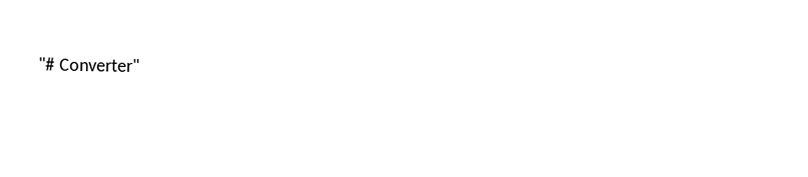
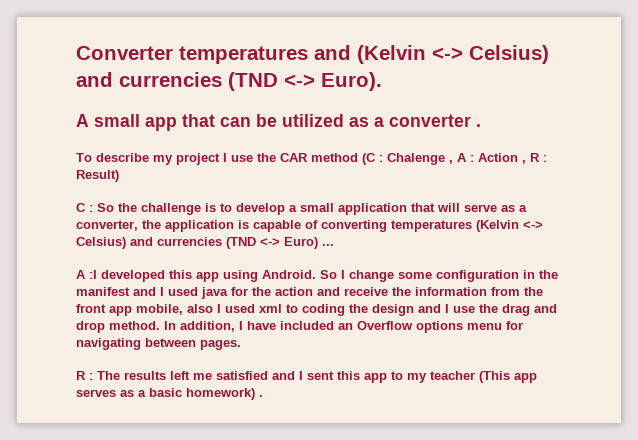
[38,57,140,73] "# Converter" -> [76,45,549,64] [76,72,382,91] [76,114,481,131] [76,153,547,165] [76,170,119,182] [76,203,527,215] [76,220,543,232] [76,237,334,249] [76,270,558,282] [76,287,543,299] [76,304,557,316] [76,321,523,333] [76,338,241,350] [76,371,537,383] [76,388,263,400] Converter temperatures and (Kelvin <-> Celsius) and currencies (TND <-> Euro). // A small app that can be utilized as a converter . // To describe my project I use the CAR method (C : Chalenge , A : Action , R : Result) // C : So the challenge is to develop a small application that will serve as a converter, the application is capable of converting temperatures (Kelvin <-> Celsius) and currencies (TND <-> Euro) ... // A :I developed this app using Android. So I change some configuration in the manifest and I used java for the action and receive the information from the front app mobile, also I used xml to coding the design and I use the drag and drop method. In addition, I have included an Overflow options menu for navigating between pages. // R : The results left me satisfied and I sent this app to my teacher (This app serves as a basic homework) .

